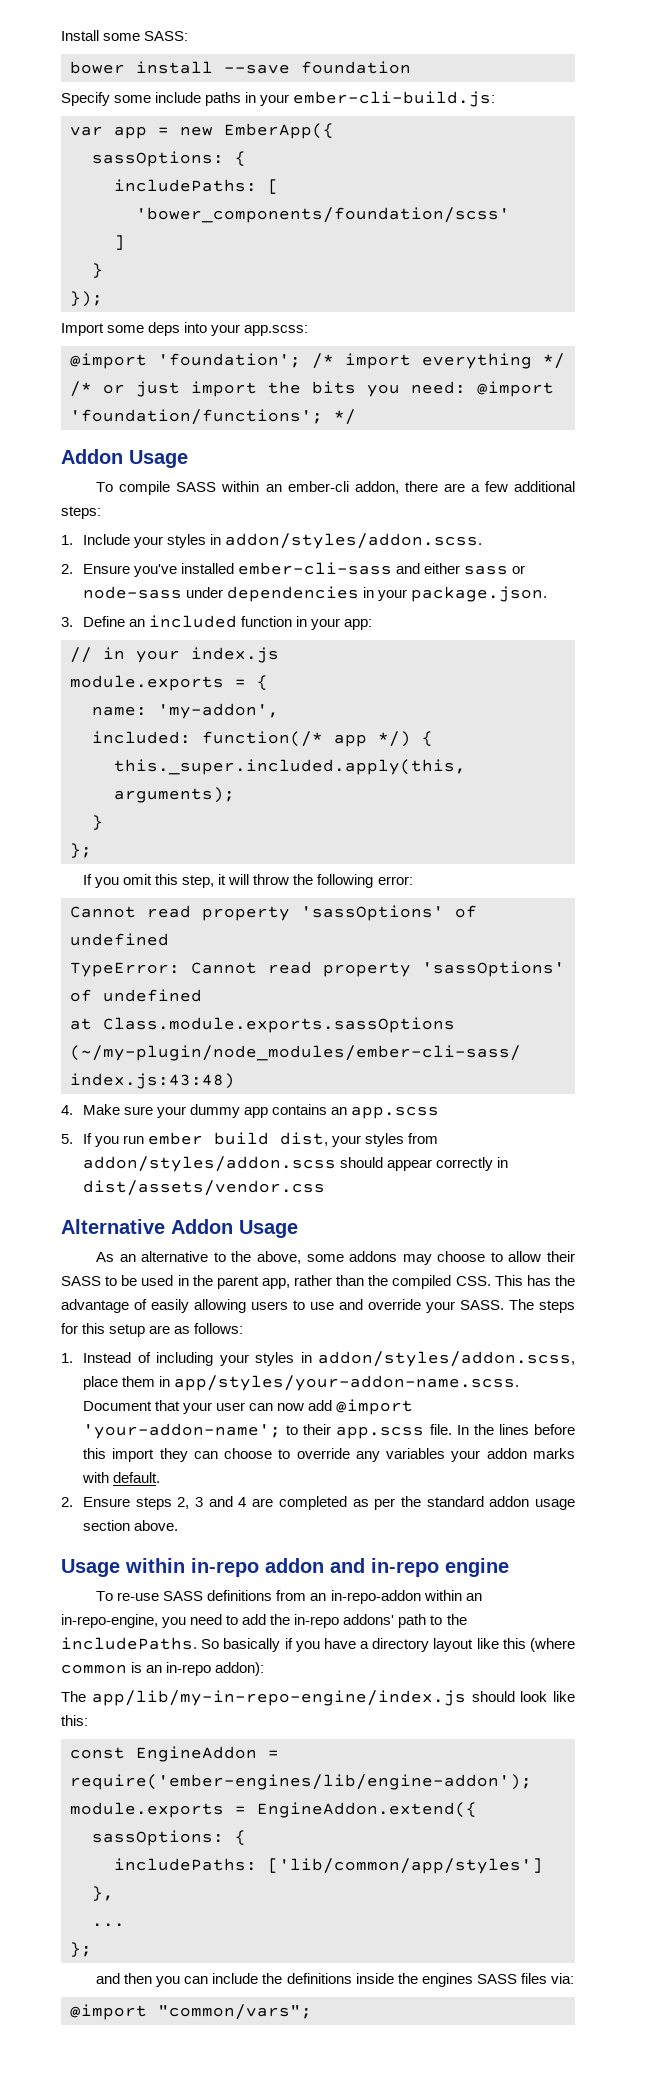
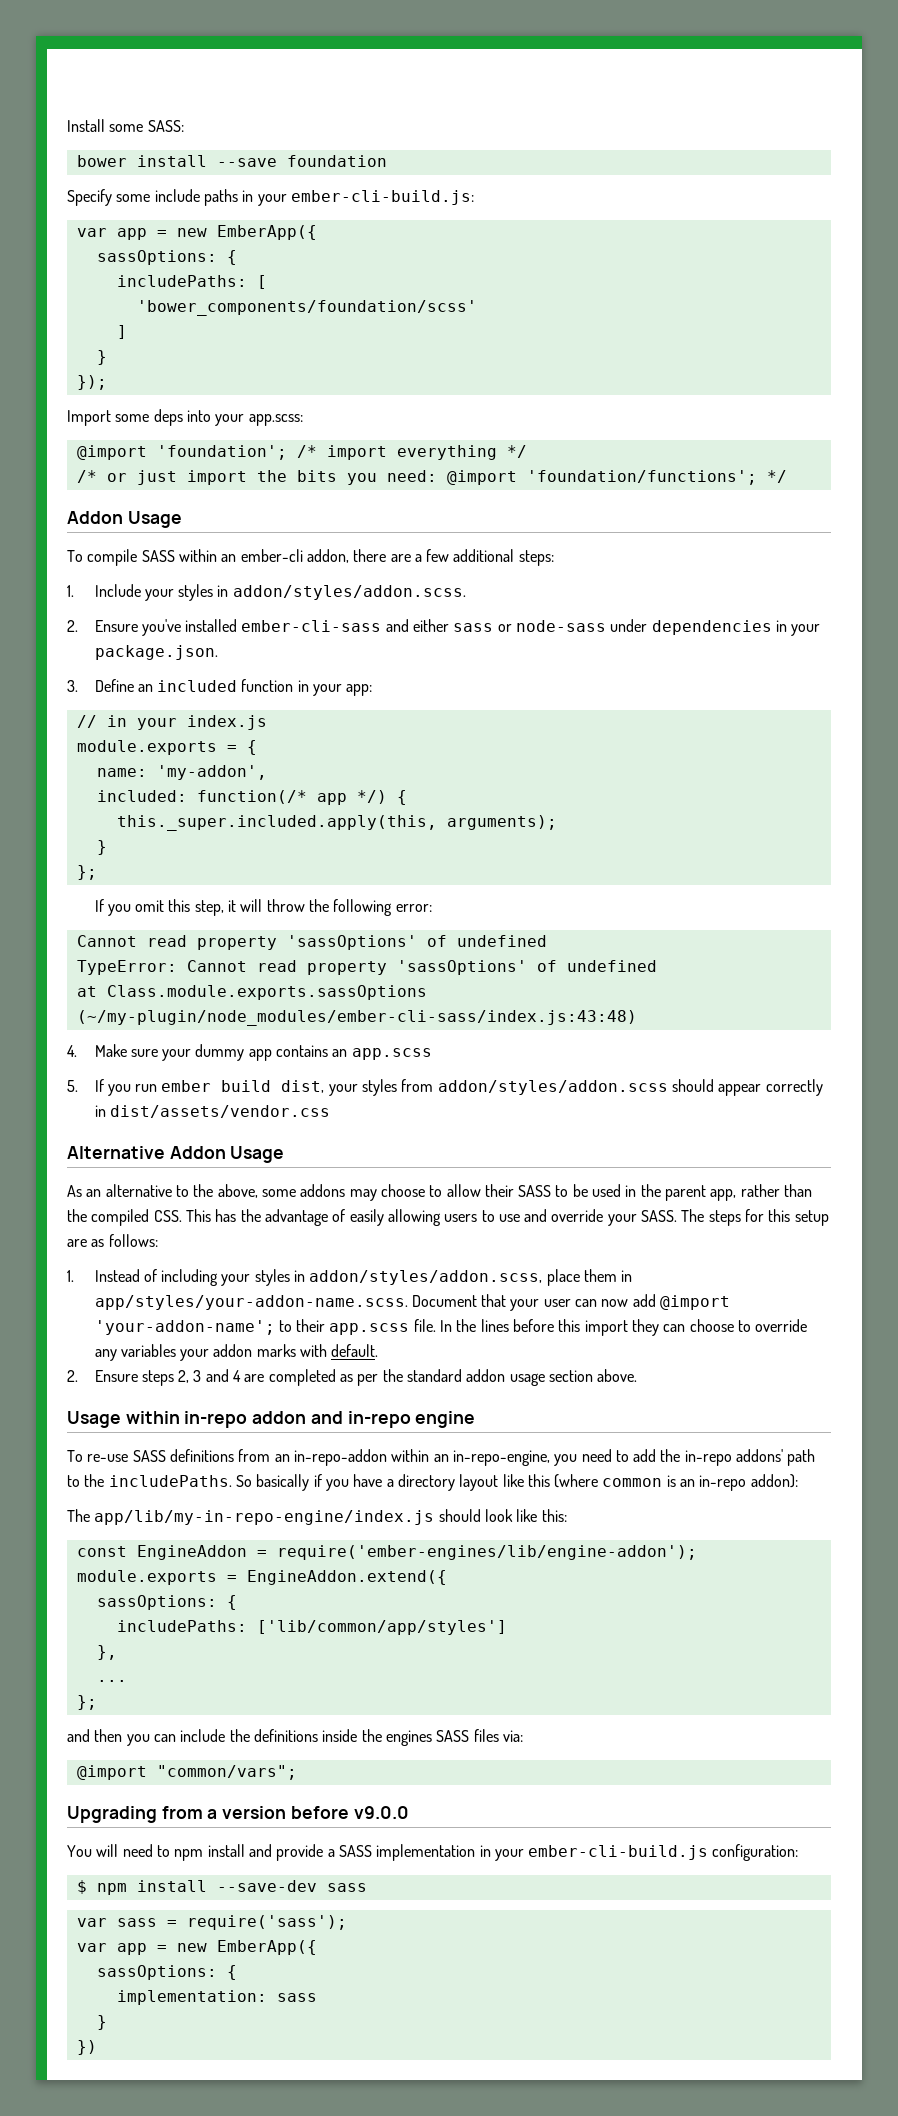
(312, 2012) none -> [67,1806,409,1823] [67,1844,799,1861] [76,1880,367,1895] [76,1915,347,1930] [76,1940,317,1955] [96,1965,237,1980] [116,1990,317,2005] [96,2015,107,2030] [76,2040,97,2055] // Upgrading from a version before v9.0.0 // You will need to npm install and provide a SASS implementation in your ember-cli-build.js configuration: // $ npm install --save-dev sass // var sass = require('sass'); // var app = new EmberApp({ // sassOptions: { // implementation: sass // } // })

